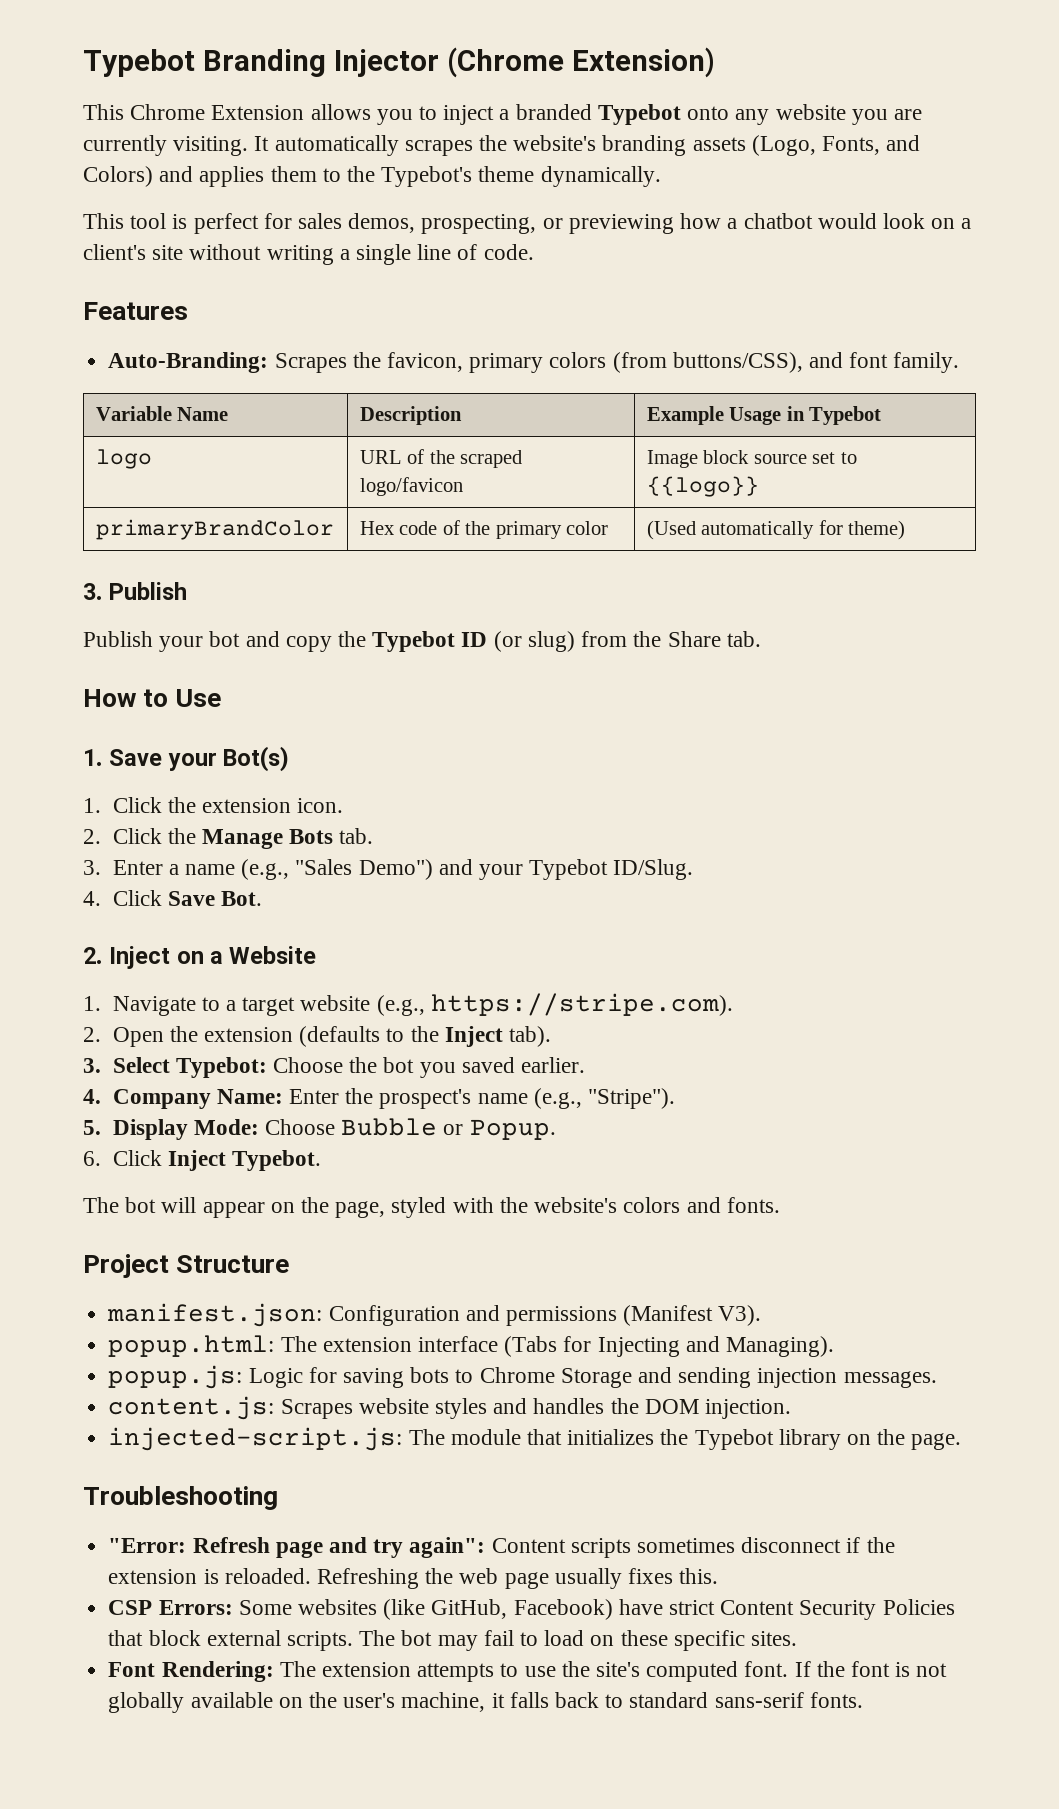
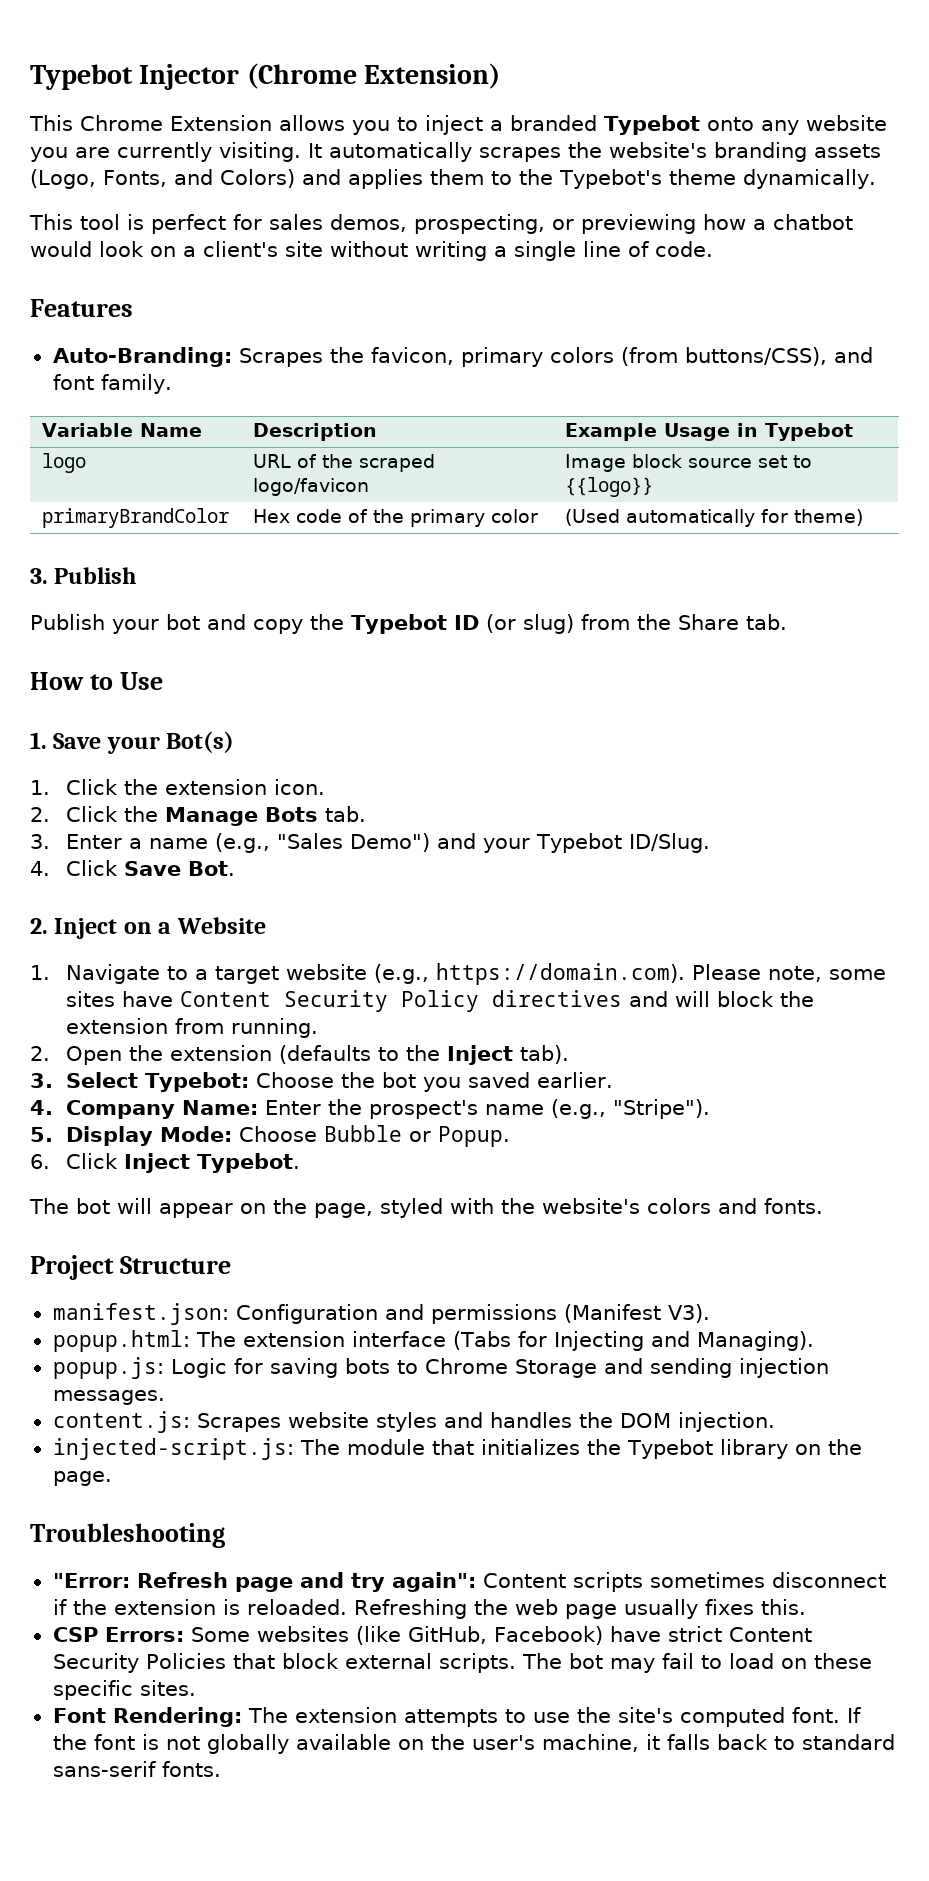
[83,49,326,77] Typebot Branding -> [30,64,133,90] Typebot
[430,993,733,1016] https://stripe.com). -> [435,963,886,985] [65,990,814,1012] [65,1018,318,1038] https://domain.com). Please note, some sites have Content Security Policy directives and will block the extension from running.

